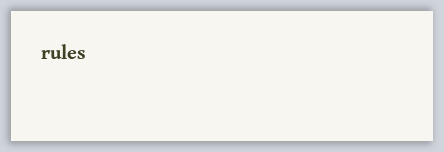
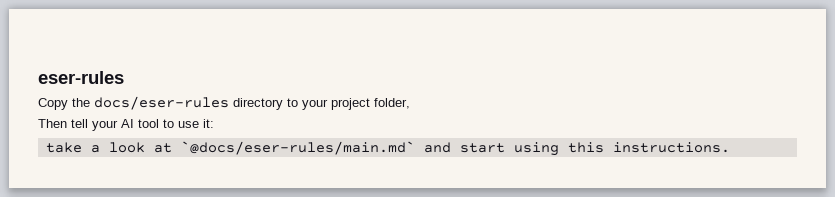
[41,44,86,59] rules -> [38,71,124,84] [38,96,410,110] [38,119,214,131] [45,141,730,156] eser-rules // Copy the docs/eser-rules directory to your project folder, // Then tell your AI tool to use it: // take a look at `@docs/eser-rules/main.md` and start using this instructions.

